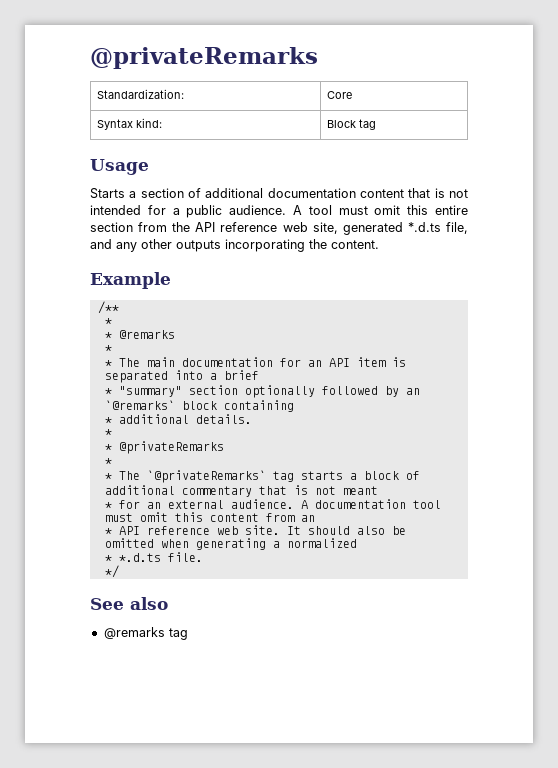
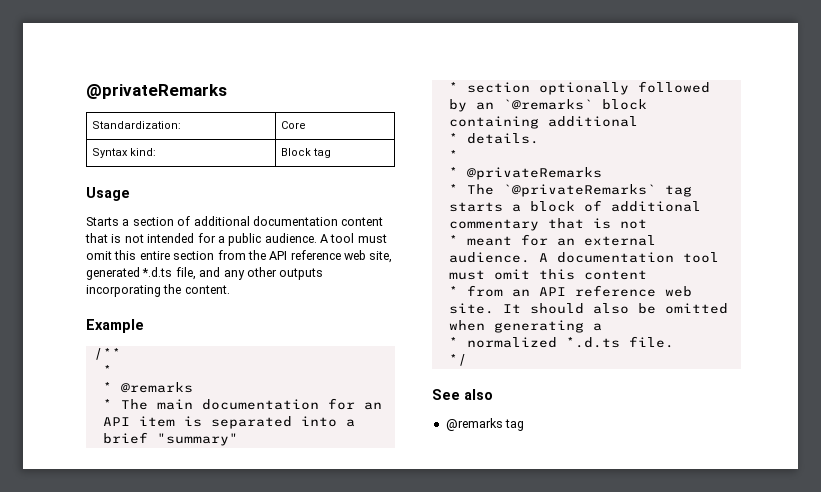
[104,360,112,367] // * -> (112, 404) none
[104,386,182,397] // * "summary" -> [156,433,238,446] [448,82,458,92] "summary" // *
[104,414,189,424] // * additional -> [547,116,638,127] [448,133,458,143] additional // *
[104,473,112,480] // * -> (458, 189) none
[342,486,378,495] [104,502,112,509] meant // * -> [448,235,512,246] // * meant
(259, 517) none -> [448,286,458,296] // *
[104,528,112,535] // * -> (530, 293) none
[286,538,357,548] [104,555,112,562] normalized // * -> [448,337,557,348] // * normalized

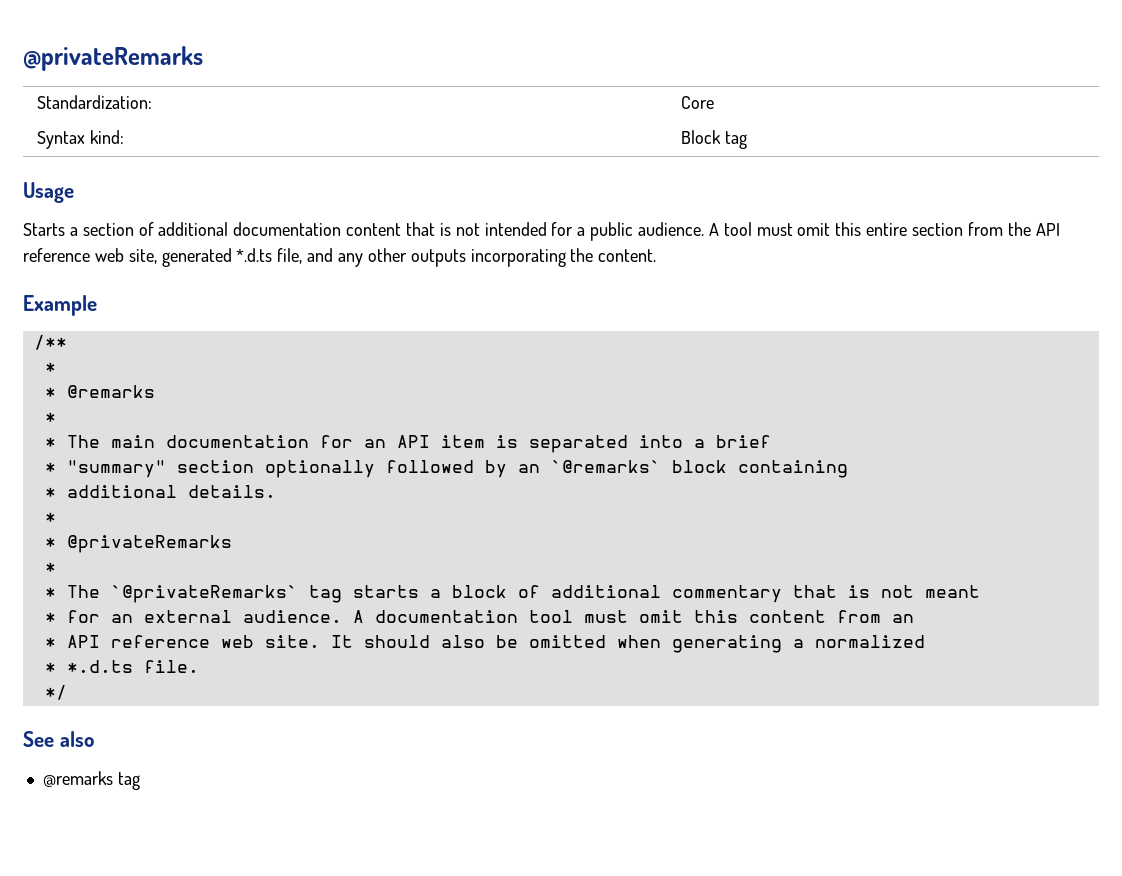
(112, 404) none -> [44,437,56,448] // *
[156,433,238,446] [448,82,458,92] "summary" // * -> [44,460,166,478] // * "summary"
[547,116,638,127] [448,133,458,143] additional // * -> [44,485,177,498] // * additional
(458, 189) none -> [44,587,56,598] // *
[448,235,512,246] // * meant -> [924,585,980,598] [44,612,56,623] meant // *
[448,285,530,297] // * from an -> [836,610,914,623] [44,637,56,648] from an // *
[448,337,557,348] // * normalized -> [814,635,925,648] [44,662,56,673] normalized // *

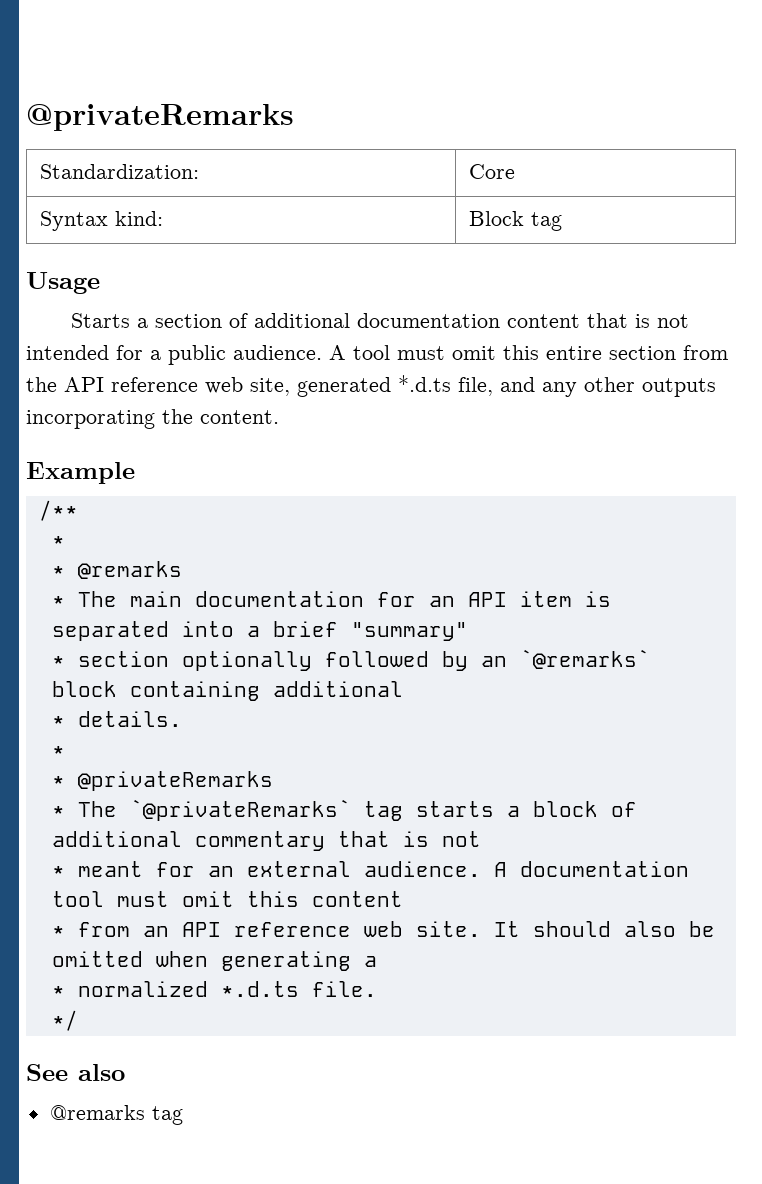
[44,437,56,448] // * -> (65, 601) none
[44,460,166,478] // * "summary" -> [350,622,468,641] [51,656,65,667] "summary" // *
[44,485,177,498] // * additional -> [272,681,403,697] [51,716,65,727] additional // *
[44,587,56,598] // * -> (65, 811) none
[924,585,980,598] [44,612,56,623] meant // * -> [51,861,143,877] // * meant
(826, 616) none -> [51,926,65,937] // *
[44,637,56,648] // * -> (169, 931) none
[814,635,925,648] [44,662,56,673] normalized // * -> [51,981,208,997] // * normalized

